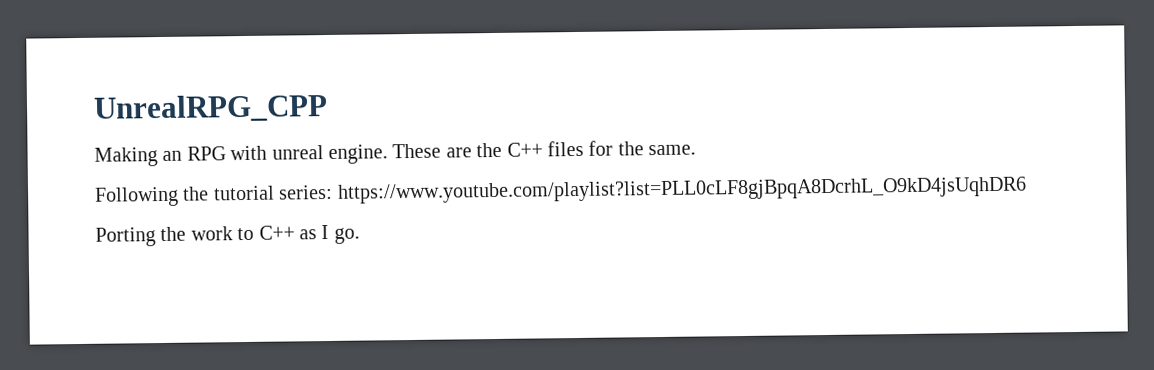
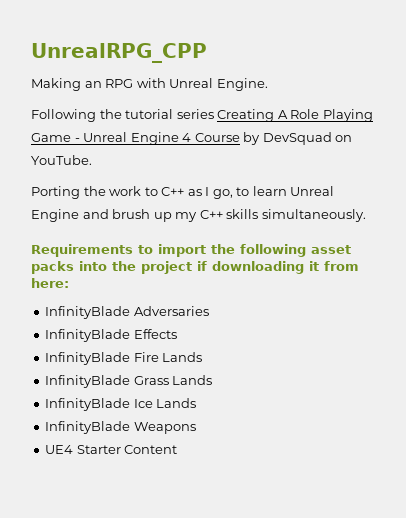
[271,140,697,164] [94,176,1027,207] unreal engine. These are the C++ files for the same. // Following the tutorial series: https://www.youtube.com/playlist?list=PLL0cLF8gjBpqA8DcrhL_O9kD4jsUqhDR6 -> [169,78,268,91] [31,109,373,122] [31,132,353,145] [31,155,92,165] Unreal Engine. // Following the tutorial series Creating A Role Playing Game - Unreal Engine 4 Course by DevSquad on YouTube.
[333,227,360,244] go. -> [212,186,335,199] [31,209,366,222] [31,244,351,257] [31,261,359,274] [31,278,69,288] [45,306,209,319] [45,329,177,342] [45,352,203,365] [45,375,213,388] [45,398,197,411] [45,421,196,434] [45,445,178,454] go, to learn Unreal Engine and brush up my C++ skills simultaneously. // Requirements to import the following asset packs into the project if downloading it from here: // InfinityBlade Adversaries // InfinityBlade Effects // InfinityBlade Fire Lands // InfinityBlade Grass Lands // InfinityBlade Ice Lands // InfinityBlade Weapons // UE4 Starter Content

